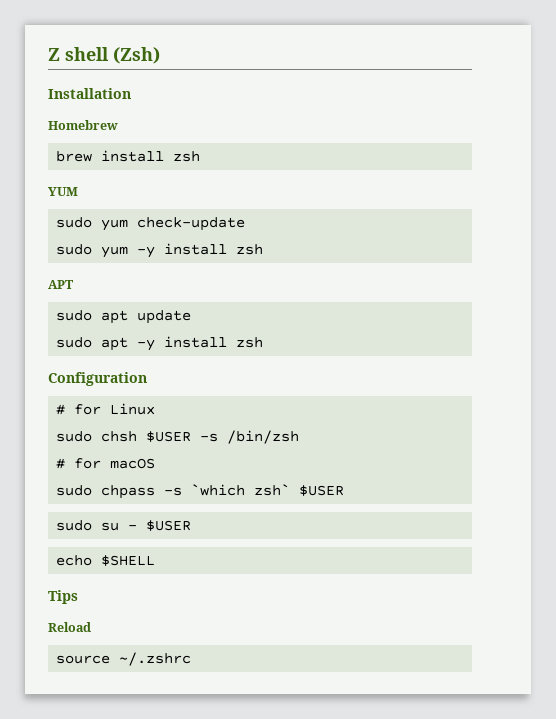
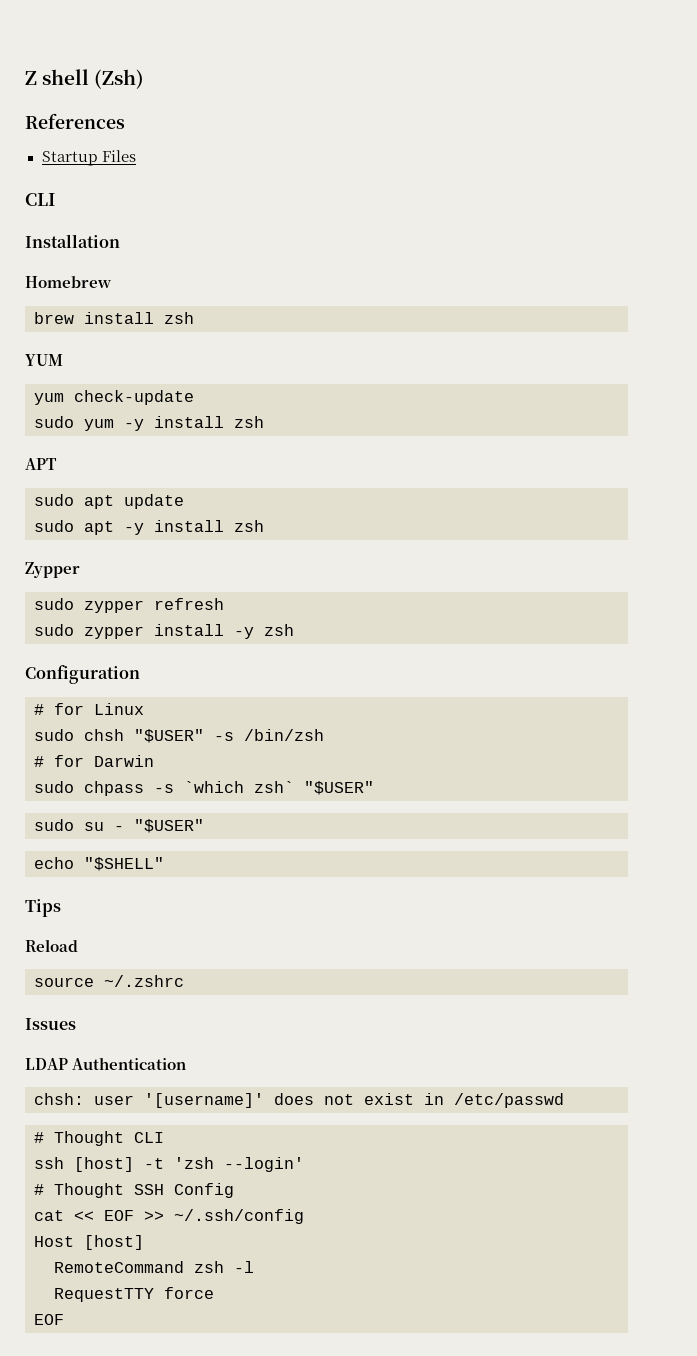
(160, 55) none -> [25,113,125,129] [41,150,136,166] [25,193,55,206] // References // Startup Files // CLI
[55,217,92,228] sudo -> (63, 360) none
(263, 342) none -> [25,562,80,578] [34,598,224,613] [34,624,294,639] // Zypper // sudo zypper refresh // sudo zypper install -y zsh
[145,431,191,442] $USER -> [134,729,204,743] "$USER"
[109,458,155,469] macOS -> [94,755,154,767] Darwin
[298,485,344,496] $USER -> [304,781,374,795] "$USER"
[145,520,191,531] $USER -> [134,819,204,833] "$USER"
[100,555,155,566] $SHELL -> [84,857,164,871] "$SHELL"
(191, 659) none -> [25,1018,76,1030] [25,1057,187,1070] [34,1093,564,1108] [34,1131,164,1146] [34,1157,304,1172] [34,1183,234,1198] [34,1209,304,1224] [34,1235,144,1250] [54,1261,254,1273] [54,1287,214,1302] [34,1314,64,1325] // Issues // LDAP Authentication // chsh: user '[username]' does not exist in /etc/passwd // # Thought CLI // ssh [host] -t 'zsh --login' // # Thought SSH Config // cat << EOF >> ~/.ssh/config // Host [host] // RemoteCommand zsh -l // RequestTTY force // EOF

